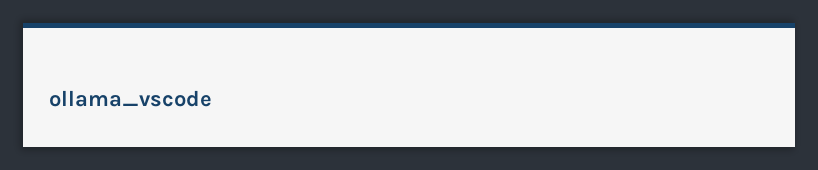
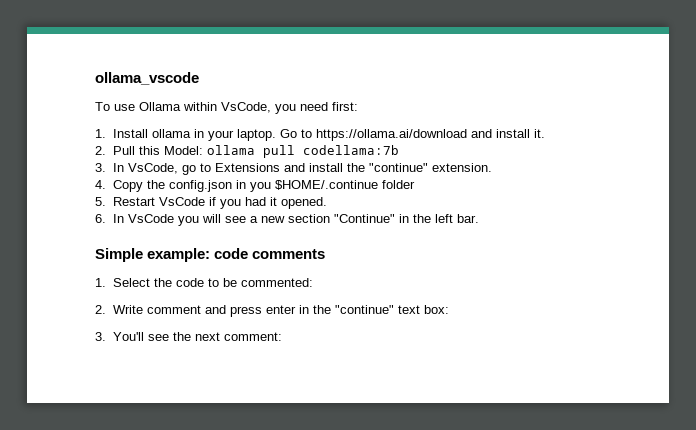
(212, 98) none -> [95,102,358,114] [95,129,545,141] [95,145,399,158] [95,163,492,175] [95,180,415,192] [95,197,327,209] [95,214,479,226] [95,248,326,262] [95,278,313,287] [95,305,449,317] [95,332,282,341] // To use Ollama within VsCode, you need first: // 1. Install ollama in your laptop. Go to https://ollama.ai/download and install it. // 2. Pull this Model: ollama pull codellama:7b // 3. In VsCode, go to Extensions and install the "continue" extension. // 4. Copy the config.json in you $HOME/.continue folder // 5. Restart VsCode if you had it opened. // 6. In VsCode you will see a new section "Continue" in the left bar. // Simple example: code comments // 1. Select the code to be commented: // 2. Write comment and press enter in the "continue" text box: // 3. You'll see the next comment:

